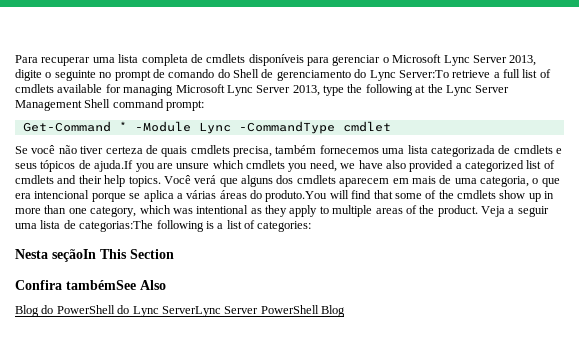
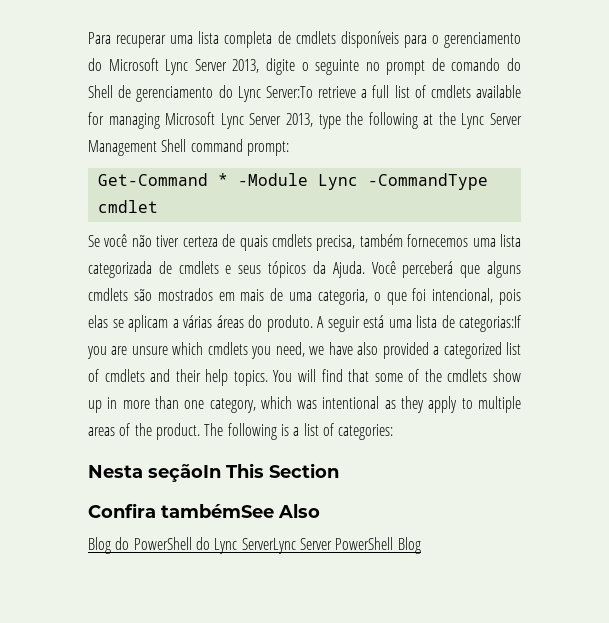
[332,55,389,66] gerenciar o -> [431,32,521,48] [88,58,102,71] o gerenciamento do
[78,160,134,172] de ajuda.If -> [312,261,521,278] [88,288,521,305] [88,315,521,332] da Ajuda. Você perceberá que alguns cmdlets são mostrados em mais de uma categoria, o que foi intencional, pois elas se aplicam a várias áreas do produto. A seguir está uma lista de categorias:If
[163,175,560,187] [15,190,328,202] Você verá que alguns dos cmdlets aparecem em mais de uma categoria, o que era intencional porque se aplica a várias áreas do produto.You -> [273,370,293,382] You
[481,206,549,217] [15,220,154,232] Veja a seguir uma lista de categorias:The -> [204,423,224,436] The

